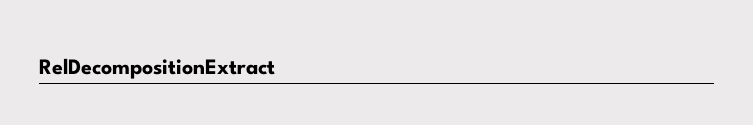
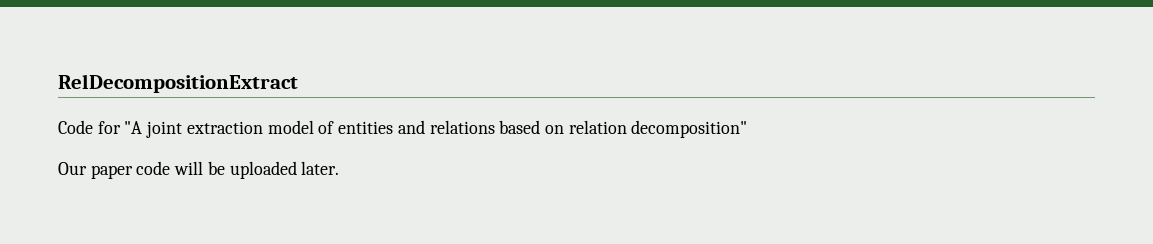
(275, 68) none -> [58,120,748,138] [58,161,340,179] // Code for "A joint extraction model of entities and relations based on relation decomposition" // Our paper code will be uploaded later.

